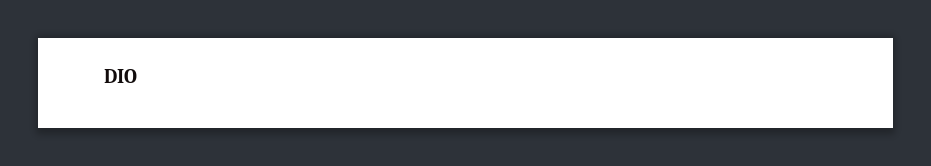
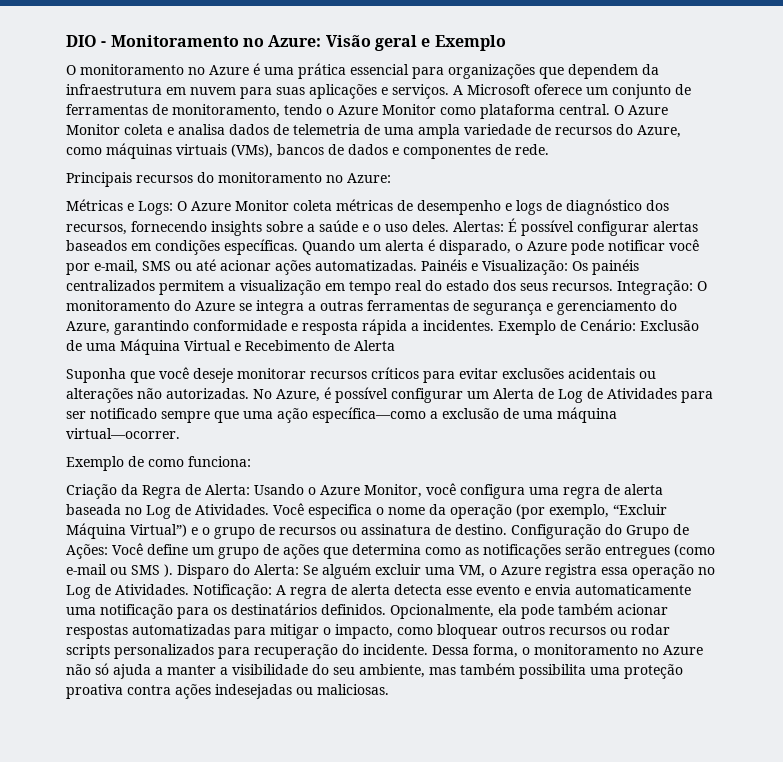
(137, 76) none -> [101,35,506,51] [66,63,659,79] [66,84,691,99] [66,104,668,119] [66,124,681,139] [66,143,549,159] [66,172,391,187] [66,199,669,215] [66,218,698,236] [66,239,699,255] [66,259,639,275] [66,280,707,295] [66,300,677,315] [66,319,699,335] [66,339,395,355] [66,367,656,383] [66,387,713,403] [66,407,617,423] [66,428,180,439] [66,456,251,471] [66,483,663,499] [66,503,667,519] [66,523,689,539] [66,543,715,559] [66,563,715,579] [66,584,691,599] [66,603,668,619] [66,624,670,639] [66,644,703,659] [66,663,683,679] [66,684,389,699] - Monitoramento no Azure: Visão geral e Exemplo // O monitoramento no Azure é uma prática essencial para organizações que dependem da infraestrutura em nuvem para suas aplicações e serviços. A Microsoft oferece um conjunto de ferramentas de monitoramento, tendo o Azure Monitor como plataforma central. O Azure Monitor coleta e analisa dados de telemetria de uma ampla variedade de recursos do Azure, como máquinas virtuais (VMs), bancos de dados e componentes de rede. // Principais recursos do monitoramento no Azure: // Métricas e Logs: O Azure Monitor coleta métricas de desempenho e logs de diagnóstico dos recursos, fornecendo insights sobre a saúde e o uso deles. Alertas: É possível configurar alertas baseados em condições específicas. Quando um alerta é disparado, o Azure pode notificar você por e-mail, SMS ou até acionar ações automatizadas. Painéis e Visualização: Os painéis centralizados permitem a visualização em tempo real do estado dos seus recursos. Integração: O monitoramento do Azure se integra a outras ferramentas de segurança e gerenciamento do Azure, garantindo conformidade e resposta rápida a incidentes. Exemplo de Cenário: Exclusão de uma Máquina Virtual e Recebimento de Alerta // Suponha que você deseje monitorar recursos críticos para evitar exclusões acidentais ou alterações não autorizadas. No Azure, é possível configurar um Alerta de Log de Atividades para ser notificado sempre que uma ação específica—como a exclusão de uma máquina virtual—ocorrer. // Exemplo de como funciona: // Criação da Regra de Alerta: Usando o Azure Monitor, você configura uma regra de alerta baseada no Log de Atividades. Você especifica o nome da operação (por exemplo, “Excluir Máquina Virtual”) e o grupo de recursos ou assinatura de destino. Configuração do Grupo de Ações: Você define um grupo de ações que determina como as notificações serão entregues (como e-mail ou SMS ). Disparo do Alerta: Se alguém excluir uma VM, o Azure registra essa operação no Log de Atividades. Notificação: A regra de alerta detecta esse evento e envia automaticamente uma notificação para os destinatários definidos. Opcionalmente, ela pode também acionar respostas automatizadas para mitigar o impacto, como bloquear outros recursos ou rodar scripts personalizados para recuperação do incidente. Dessa forma, o monitoramento no Azure não só ajuda a manter a visibilidade do seu ambiente, mas também possibilita uma proteção proativa contra ações indesejadas ou maliciosas.

